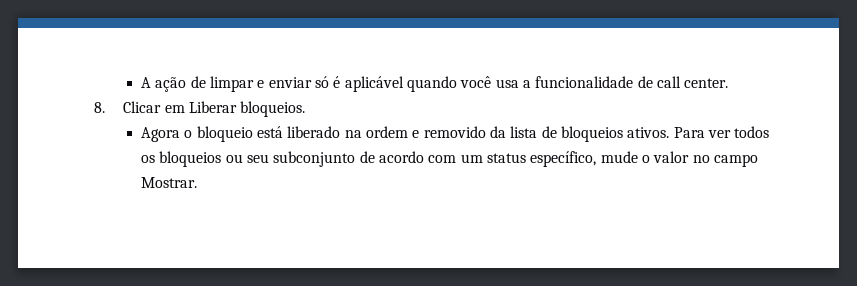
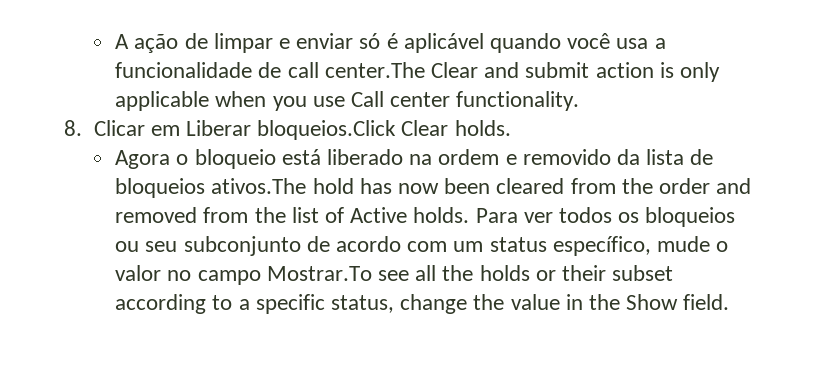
[684,78,729,88] center. -> [324,62,720,82] [115,91,580,111] center.The Clear and submit action is only applicable when you use Call center functionality.
[240,101,306,117] bloqueios. -> [257,120,511,140] bloqueios.Click Clear holds.
[627,127,670,138] ativos. -> [211,178,752,194] [115,207,470,223] ativos.The hold has now been cleared from the order and removed from the list of Active holds.
[141,177,198,188] Mostrar. -> [266,265,674,281] [115,294,730,314] Mostrar.To see all the holds or their subset according to a specific status, change the value in the Show field.

